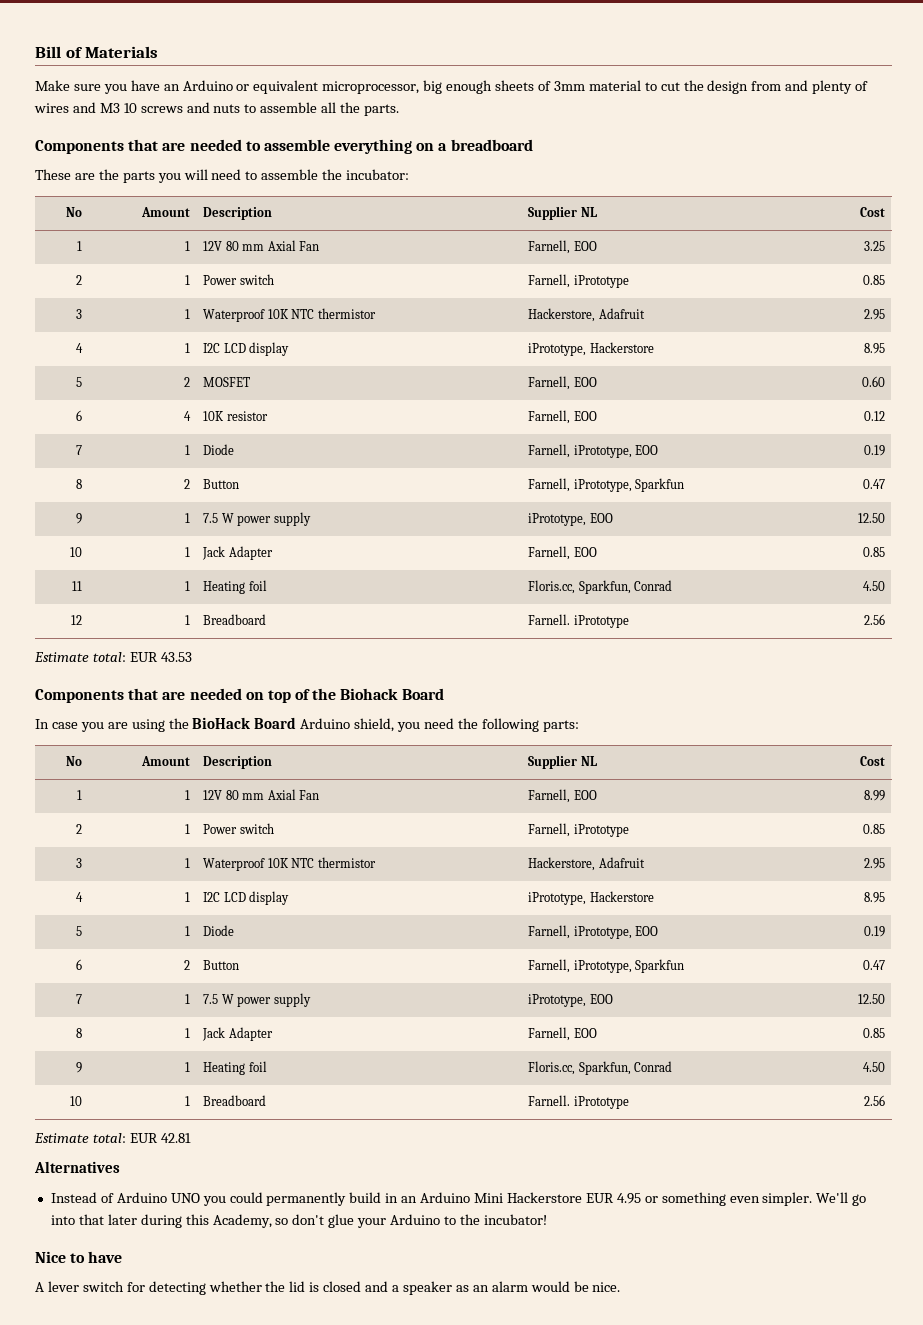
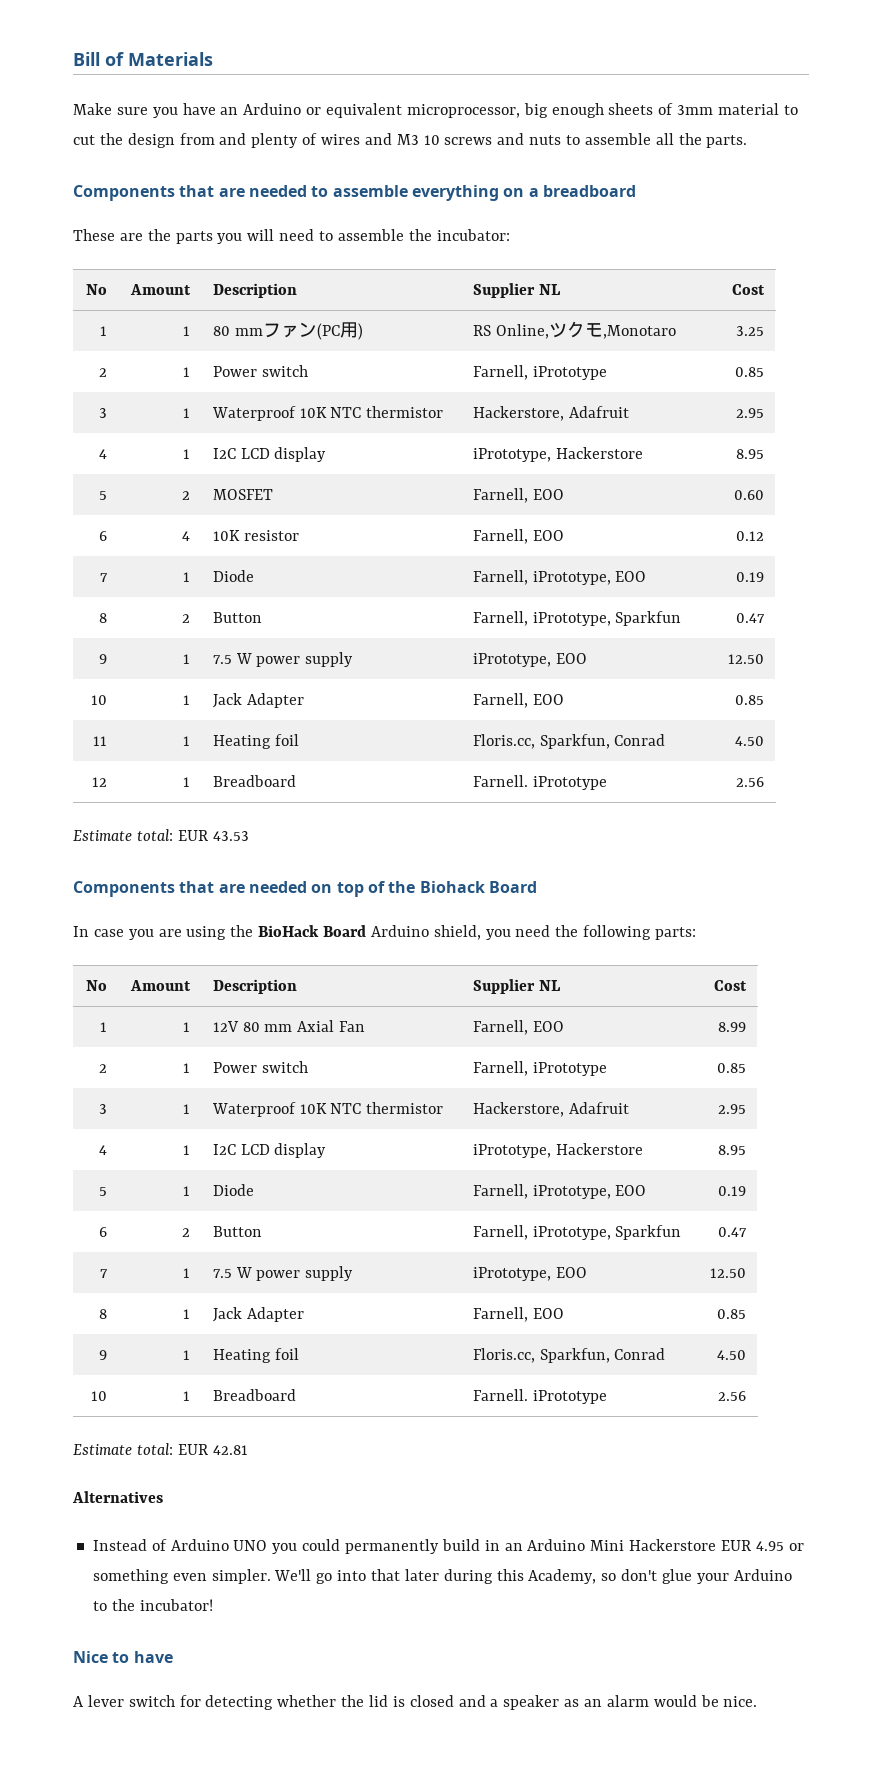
[203,240,320,251] [528,240,597,254] 12V 80 mm Axial Fan | Farnell, EOO -> [212,322,363,340] [472,321,676,339] 80 mmファン(PC用) | RS Online,ツクモ,Monotaro

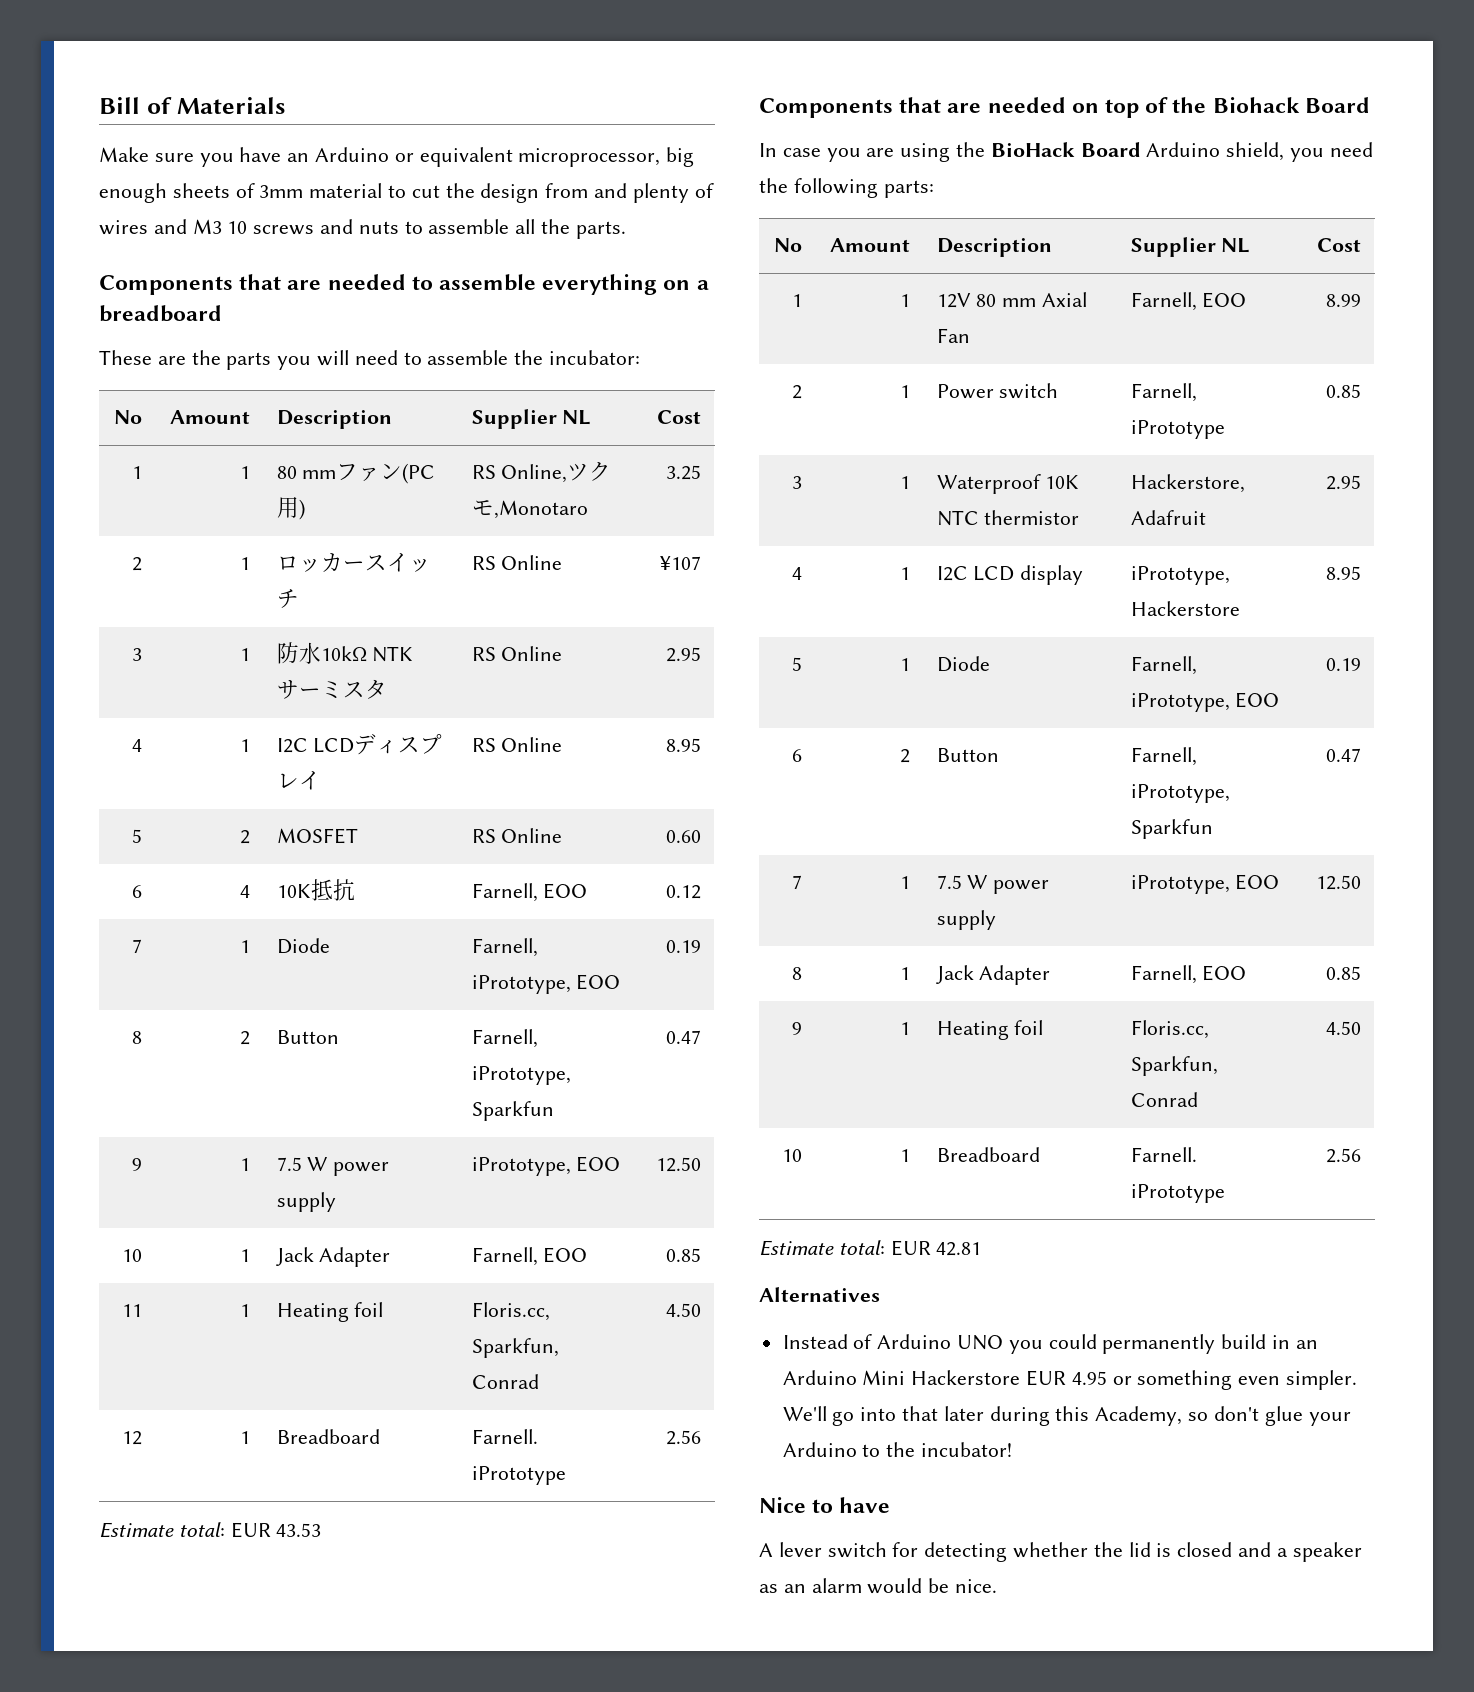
[212,365,308,377] [472,365,607,380] [735,367,765,377] [99,408,108,418] [183,408,191,418] [211,406,444,421] [472,406,629,421] [736,408,765,418] [99,449,108,459] [183,449,191,459] [212,447,327,462] [472,447,643,462] Power switch | Farnell, iPrototype | 0.85 // 3 | 1 | Waterproof 10K NTC thermistor | Hackerstore, Adafruit | 2.95 // 4 | 1 | I2C LCD display | iPrototype, Hackerstore -> [276,553,431,572] [276,588,299,608] [471,555,563,570] [660,556,702,570] [132,648,143,661] [240,648,251,661] [276,642,414,664] [276,679,387,699] [471,646,563,661] [666,647,702,662] [132,739,143,752] [240,739,251,752] [276,734,443,755] [276,771,321,790] [471,737,563,752] ロッカースイッチ | RS Online | ¥107 // 3 | 1 | 防水10kΩ NTKサーミスタ | RS Online | 2.95 // 4 | 1 | I2C LCDディスプレイ | RS Online
[472,488,564,503] Farnell, EOO -> [471,828,563,843] RS Online
[243,530,299,541] resistor -> [310,879,355,901] 抵抗

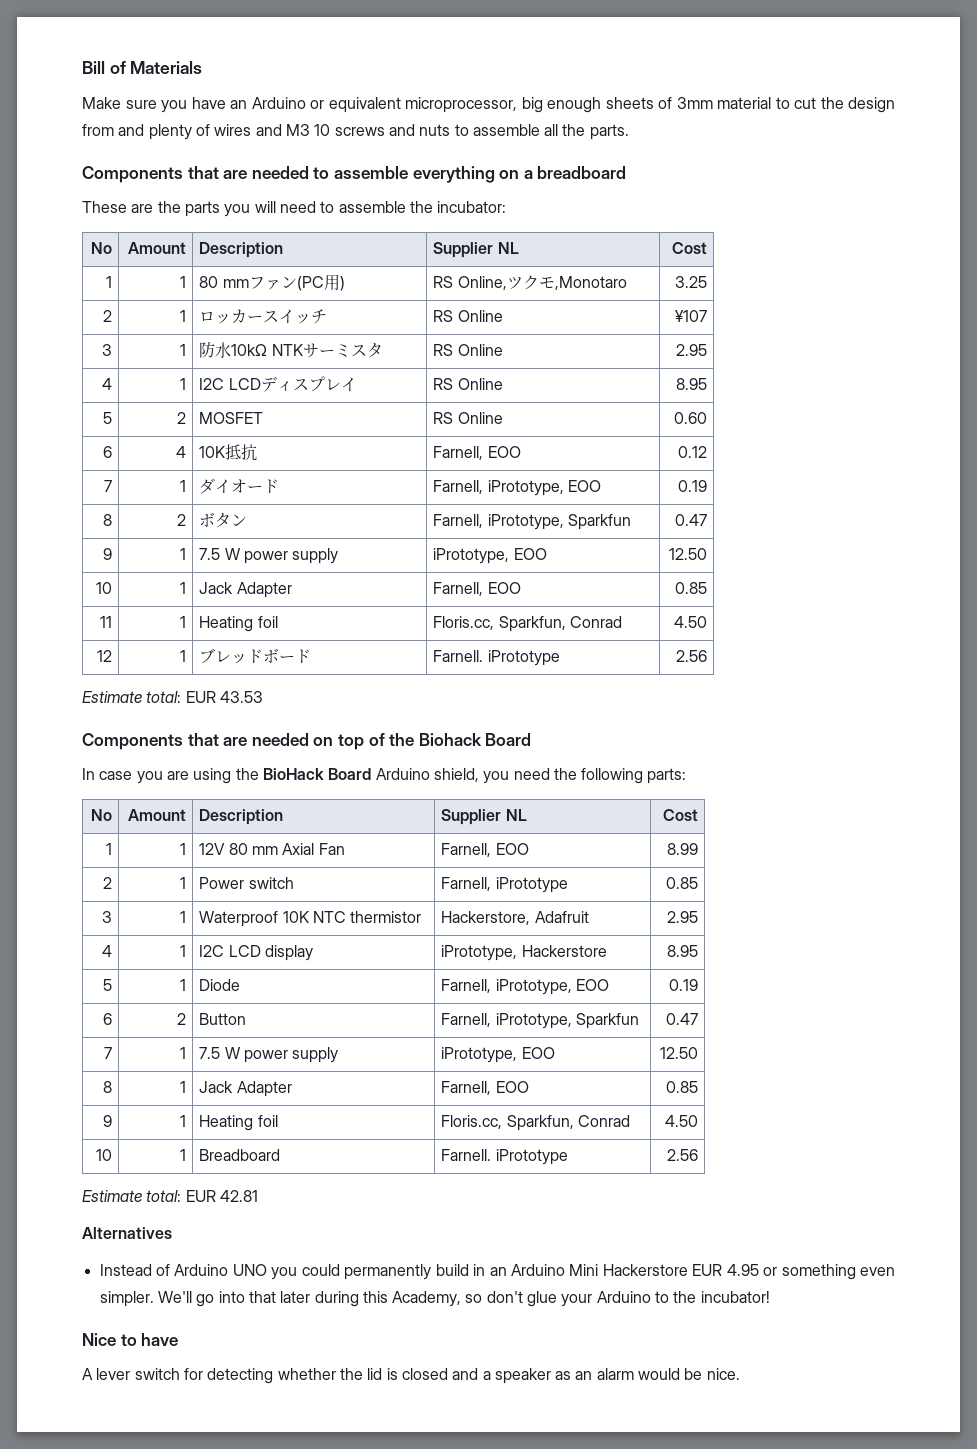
[276,938,330,954] Diode -> [199,478,280,494] ダイオード
[276,1030,339,1044] Button -> [199,512,248,528] ボタン
[276,1429,380,1444] Breadboard -> [199,648,312,664] ブレッドボード

